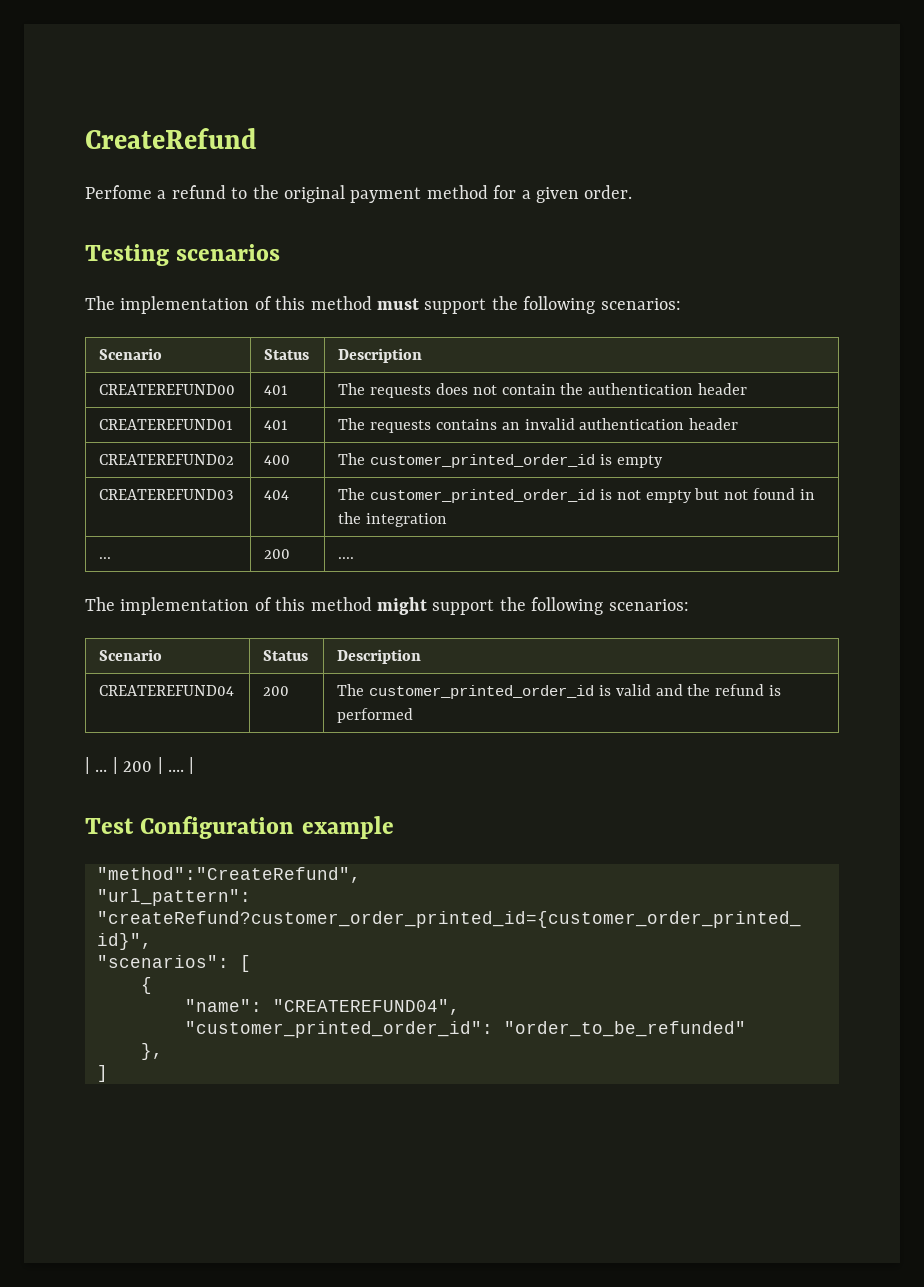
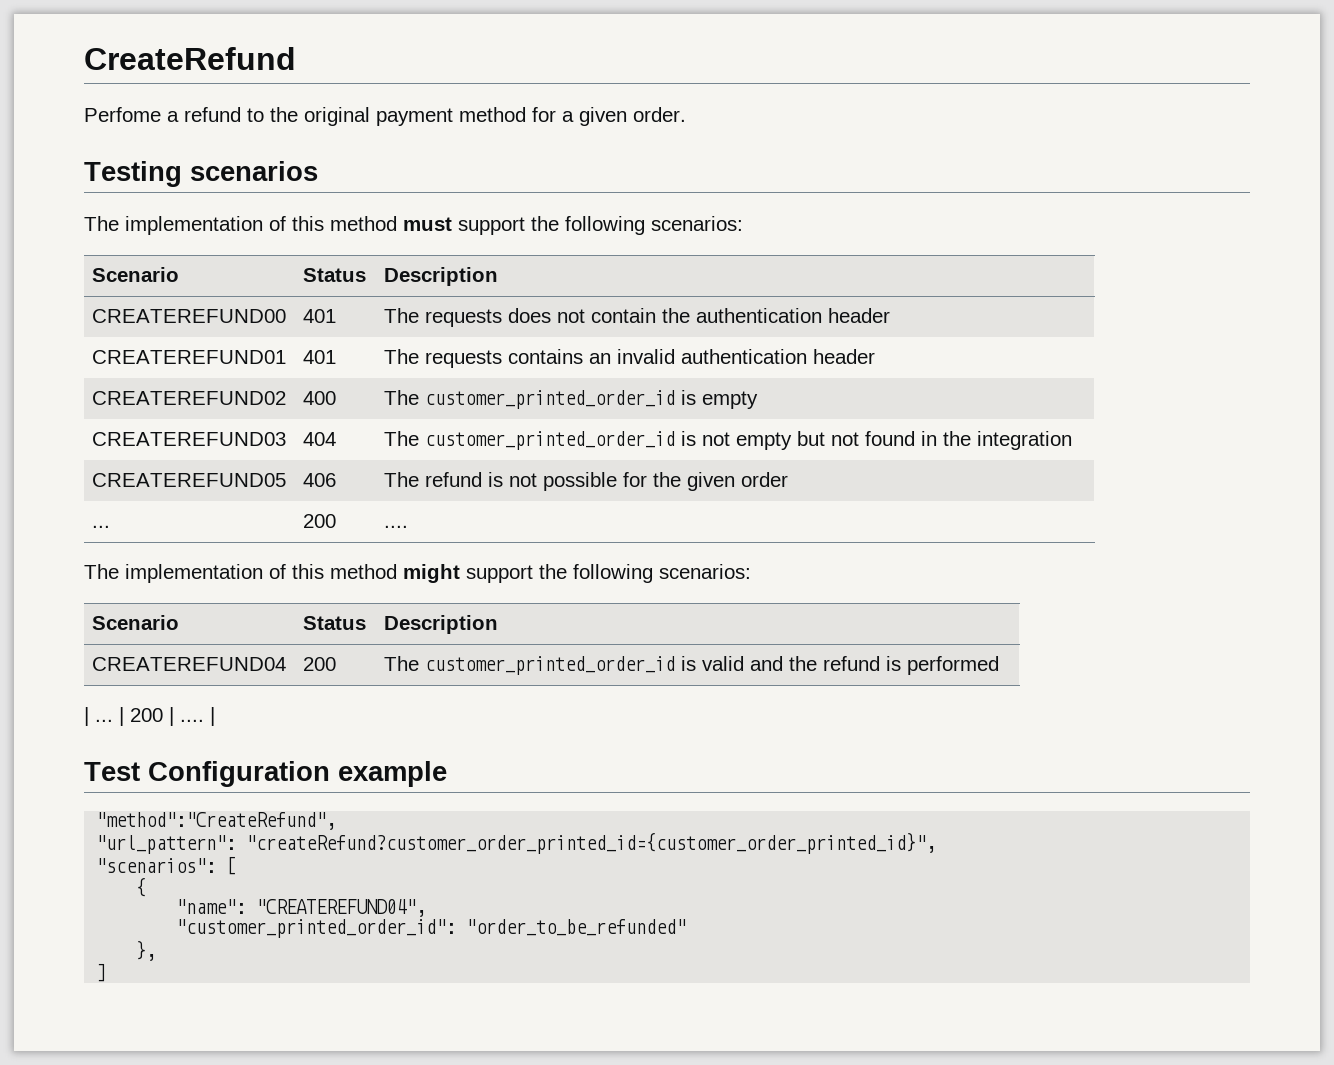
(448, 520) none -> [92,473,287,487] [303,473,337,487] [384,472,789,491] // CREATEREFUND05 | 406 | The refund is not possible for the given order

